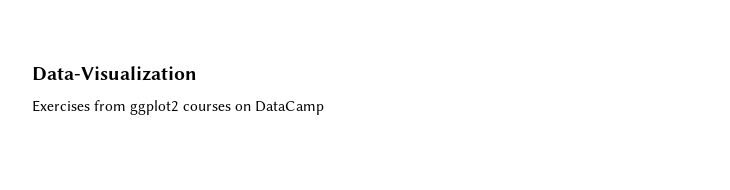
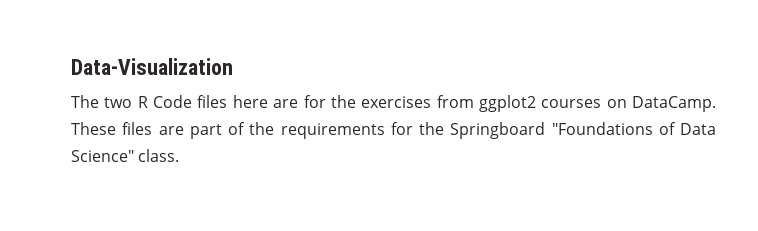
[32,100,324,115] Exercises from ggplot2 courses on DataCamp -> [71,95,716,112] [71,122,716,139] [71,149,180,162] The two R Code files here are for the exercises from ggplot2 courses on DataCamp. These files are part of the requirements for the Springboard "Foundations of Data Science" class.

